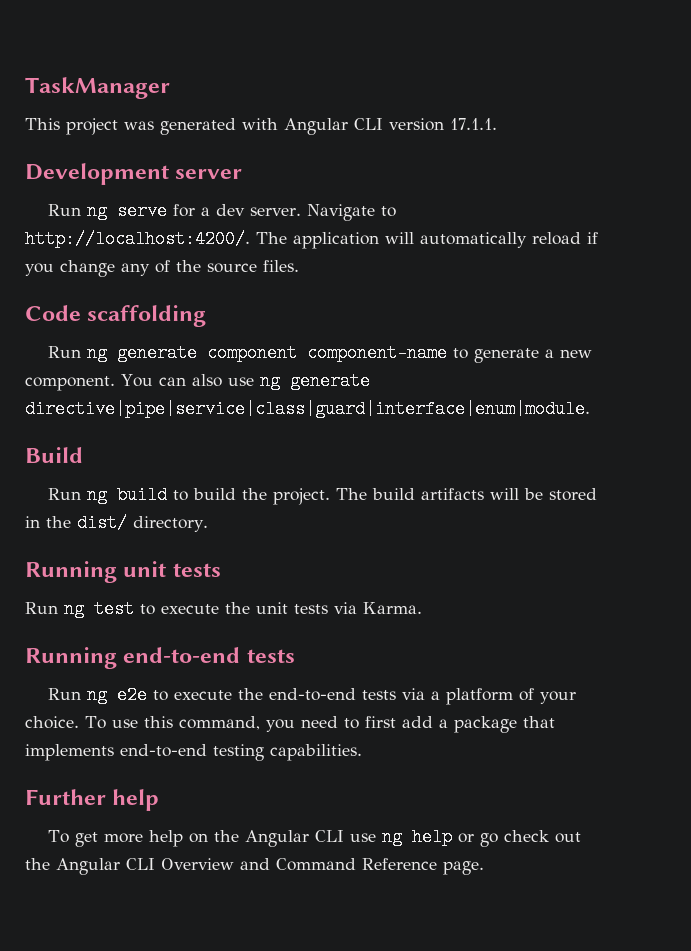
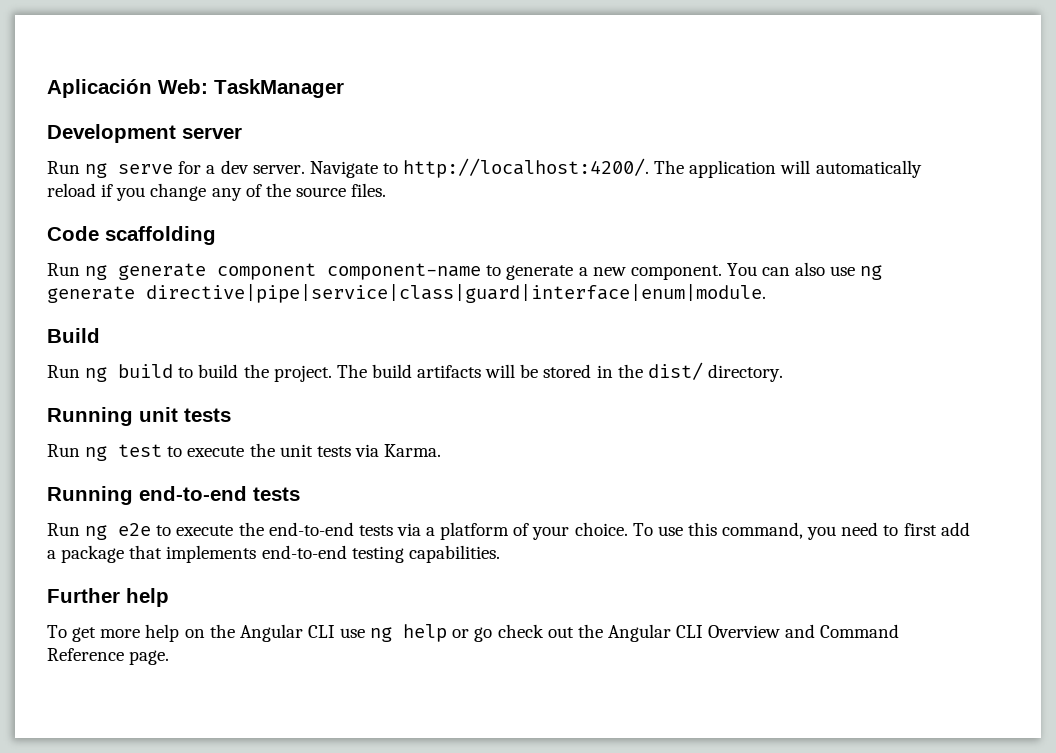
(25, 88) none -> [47,79,208,98] Aplicación Web:
[25,118,497,135] // This project was generated with Angular CLI version 17.1.1. -> (344, 88) none

